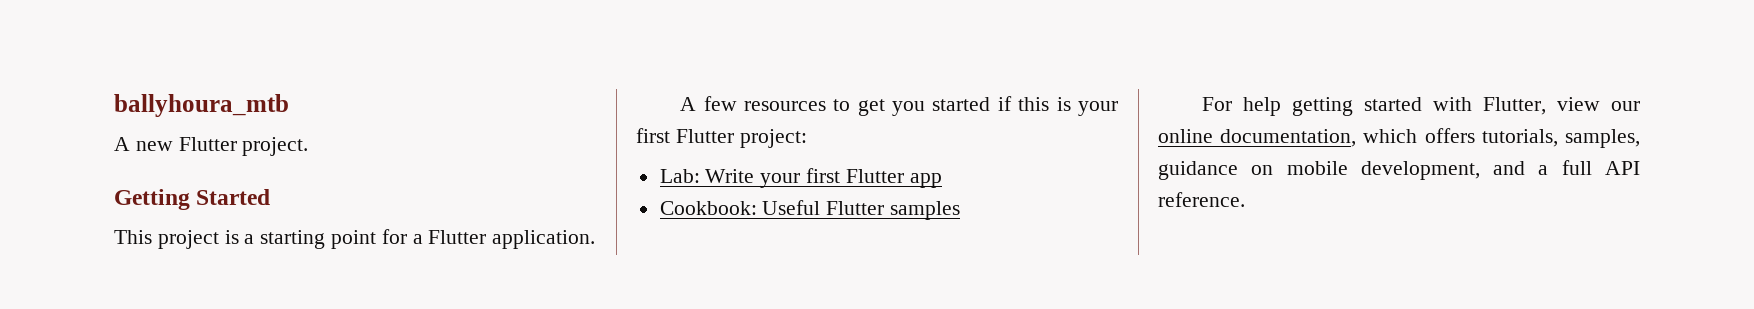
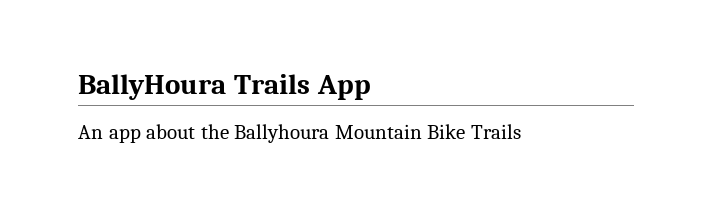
[114,94,289,117] [114,137,309,156] [114,189,271,210] [114,229,596,249] [680,96,1118,116] [636,128,807,148] [659,168,942,188] [659,200,961,220] [1202,97,1640,116] [1158,128,1640,148] [1158,160,1640,180] [1158,192,1245,207] ballyhoura_mtb // A new Flutter project. // Getting Started // This project is a starting point for a Flutter application. // A few resources to get you started if this is your first Flutter project: // Lab: Write your first Flutter app // Cookbook: Useful Flutter samples // For help getting started with Flutter, view our online documentation, which offers tutorials, samples, guidance on mobile development, and a full API reference. -> [78,74,371,100] [78,124,521,143] BallyHoura Trails App // An app about the Ballyhoura Mountain Bike Trails

